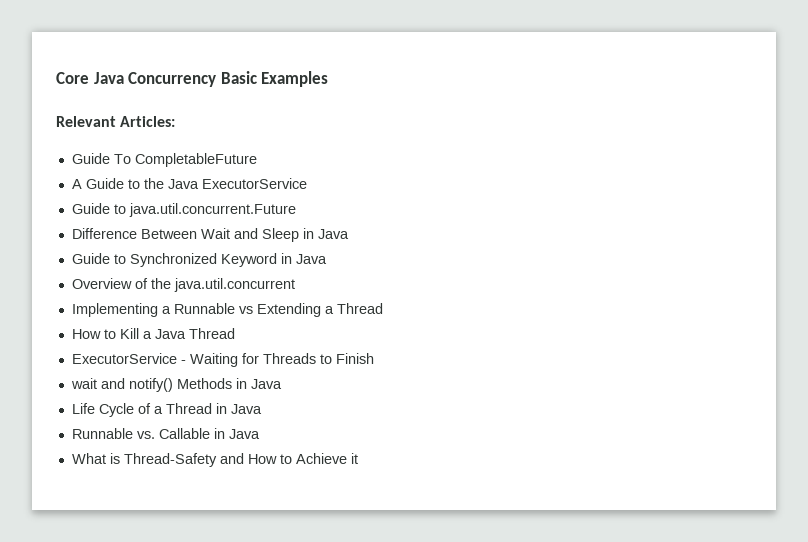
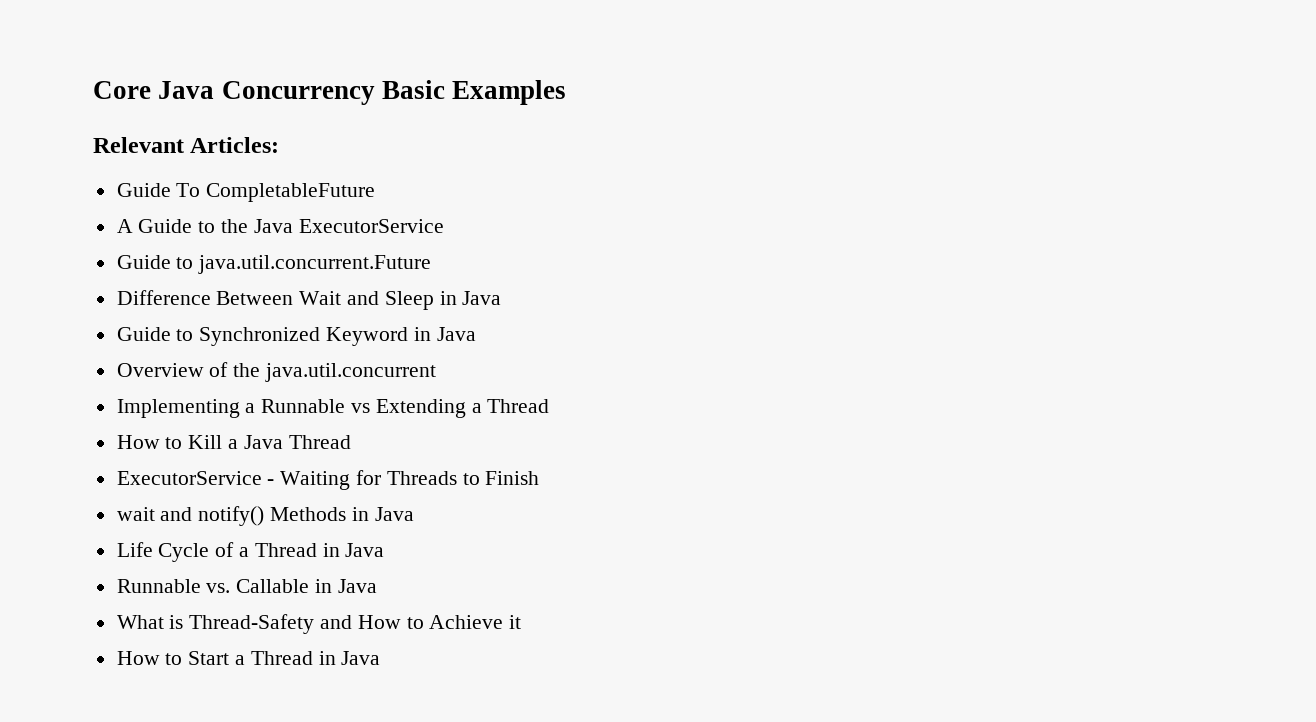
(358, 458) none -> [116,651,381,665] // How to Start a Thread in Java

